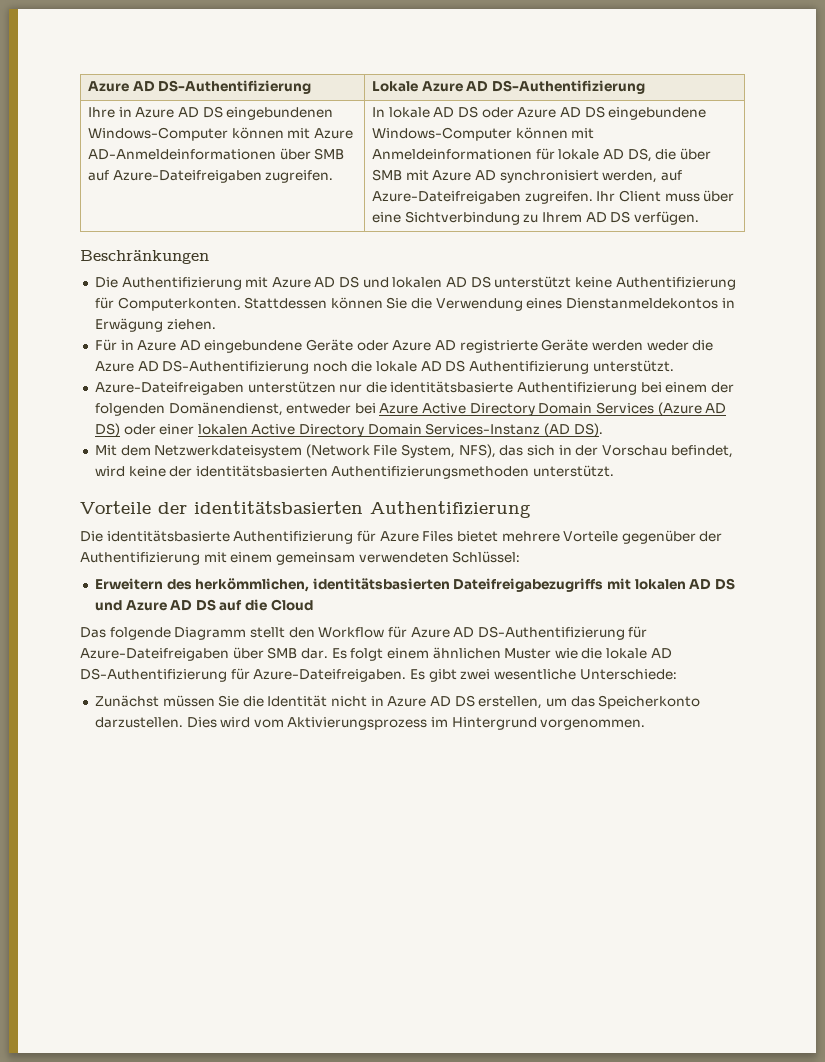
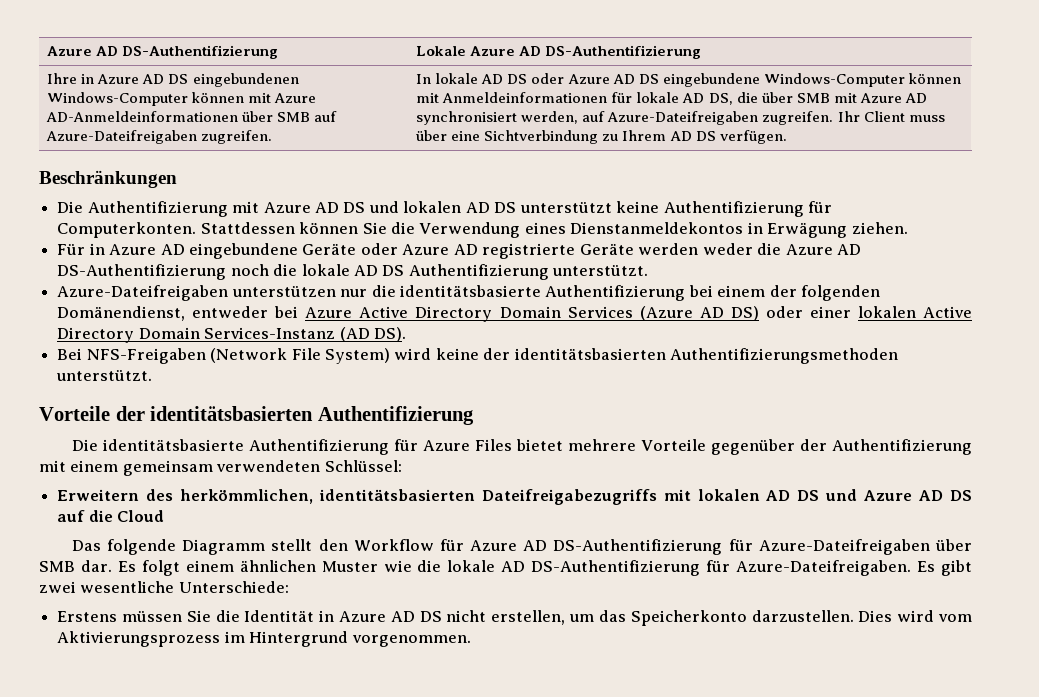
[94,444,733,458] Mit dem Netzwerkdateisystem (Network File System, NFS), das sich in der Vorschau befindet, -> [57,348,390,364] Bei NFS-Freigaben (Network File System)
[94,695,159,707] Zunächst -> [57,611,118,622] Erstens
[331,695,475,707] nicht in Azure AD DS -> [319,610,487,622] in Azure AD DS nicht

